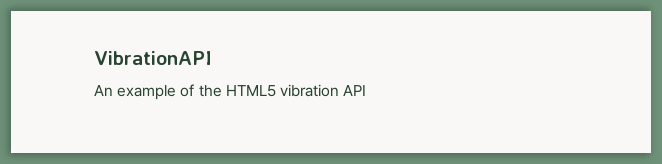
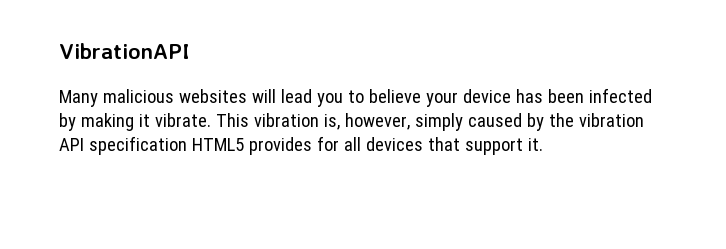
[94,84,367,100] An example of the HTML5 vibration API -> [59,88,652,107] [59,113,644,131] [59,136,543,155] Many malicious websites will lead you to believe your device has been infected by making it vibrate. This vibration is, however, simply caused by the vibration API specification HTML5 provides for all devices that support it.

